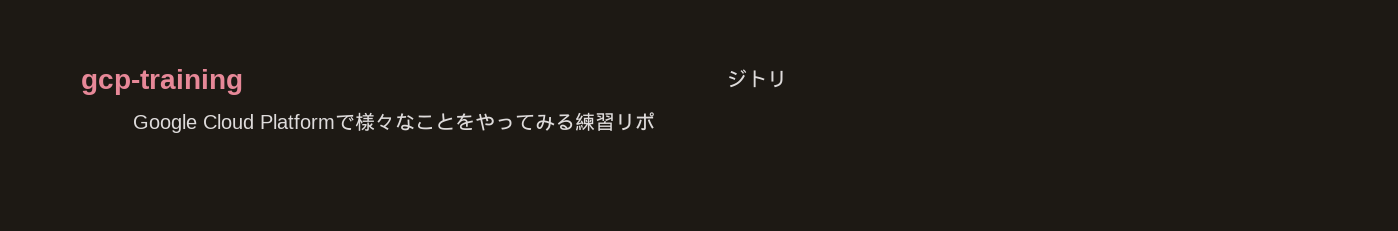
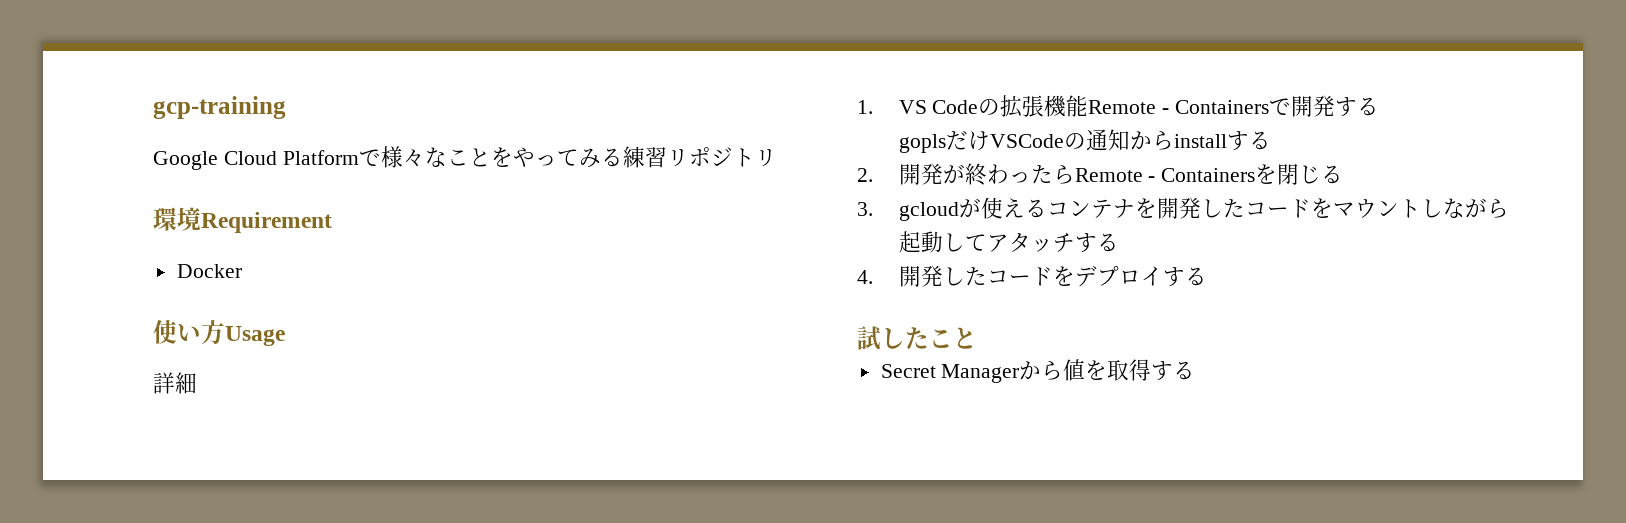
(787, 79) none -> [153,207,332,233] [176,264,242,278] [153,320,285,346] [153,372,197,394] [857,95,1379,118] [898,129,1271,153] [857,163,1344,186] [857,197,1509,221] [898,231,1119,253] [857,265,1207,287] [857,326,977,350] [880,359,1196,383] // 環境Requirement // Docker // 使い方Usage // 詳細 // 1. VS Codeの拡張機能Remote - Containersで開発する // goplsだけVSCodeの通知からinstallする // 2.開発が終わったらRemote - Containersを閉じる // 3. gcloudが使えるコンテナを開発したコードをマウントしながら起動してアタッチする // 4.開発したコードをデプロイする // 試したこと // Secret Managerから値を取得する

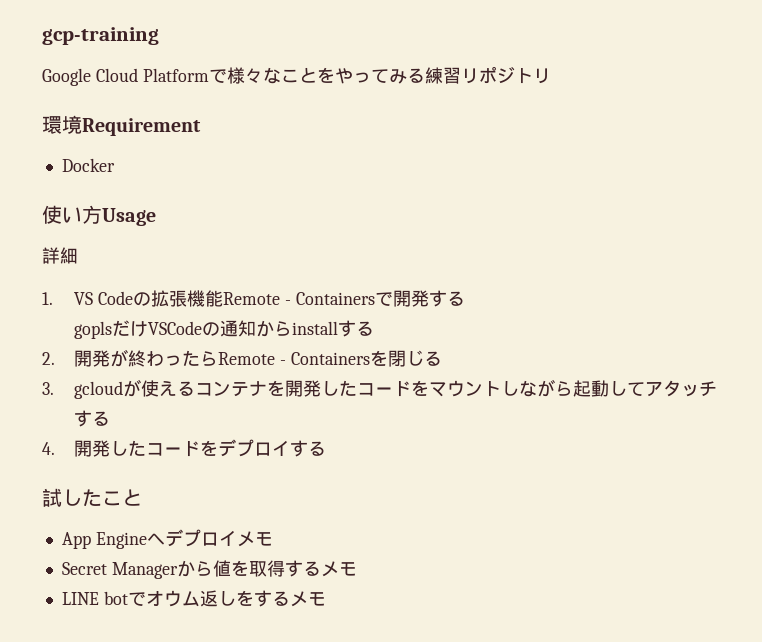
(977, 338) none -> [61,529,273,549] // App Engineへデプロイメモ
(1196, 370) none -> [320,561,357,577] [61,590,326,607] メモ // LINE botでオウム返しをするメモ

